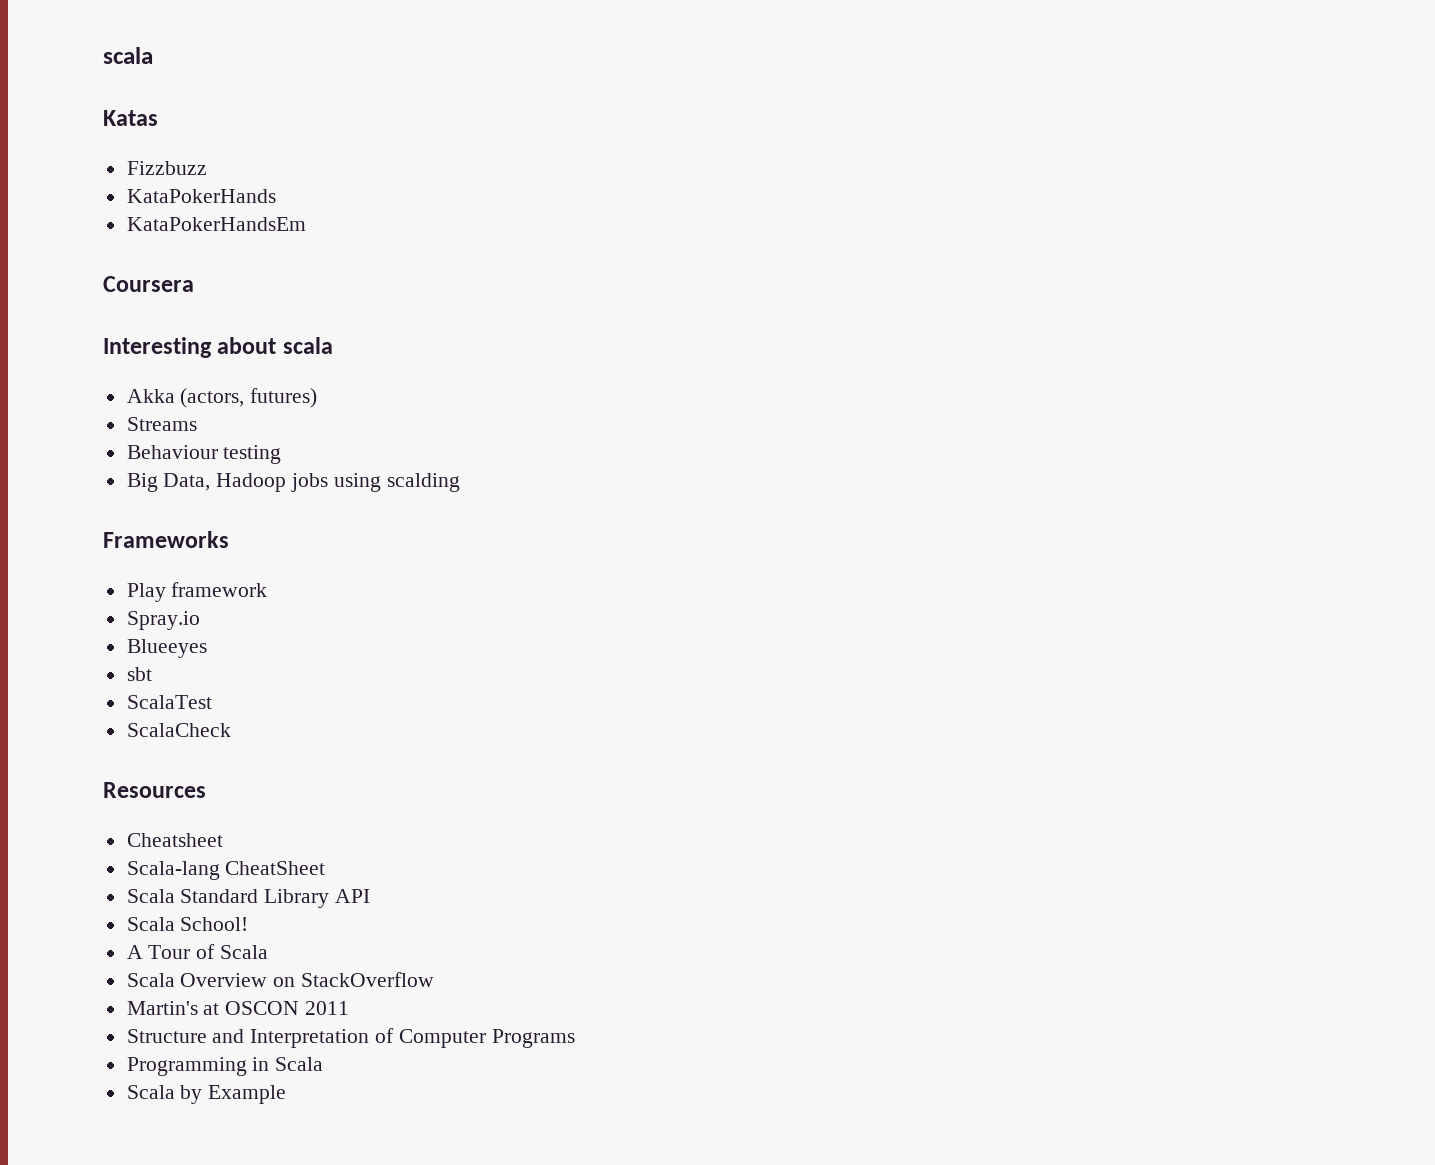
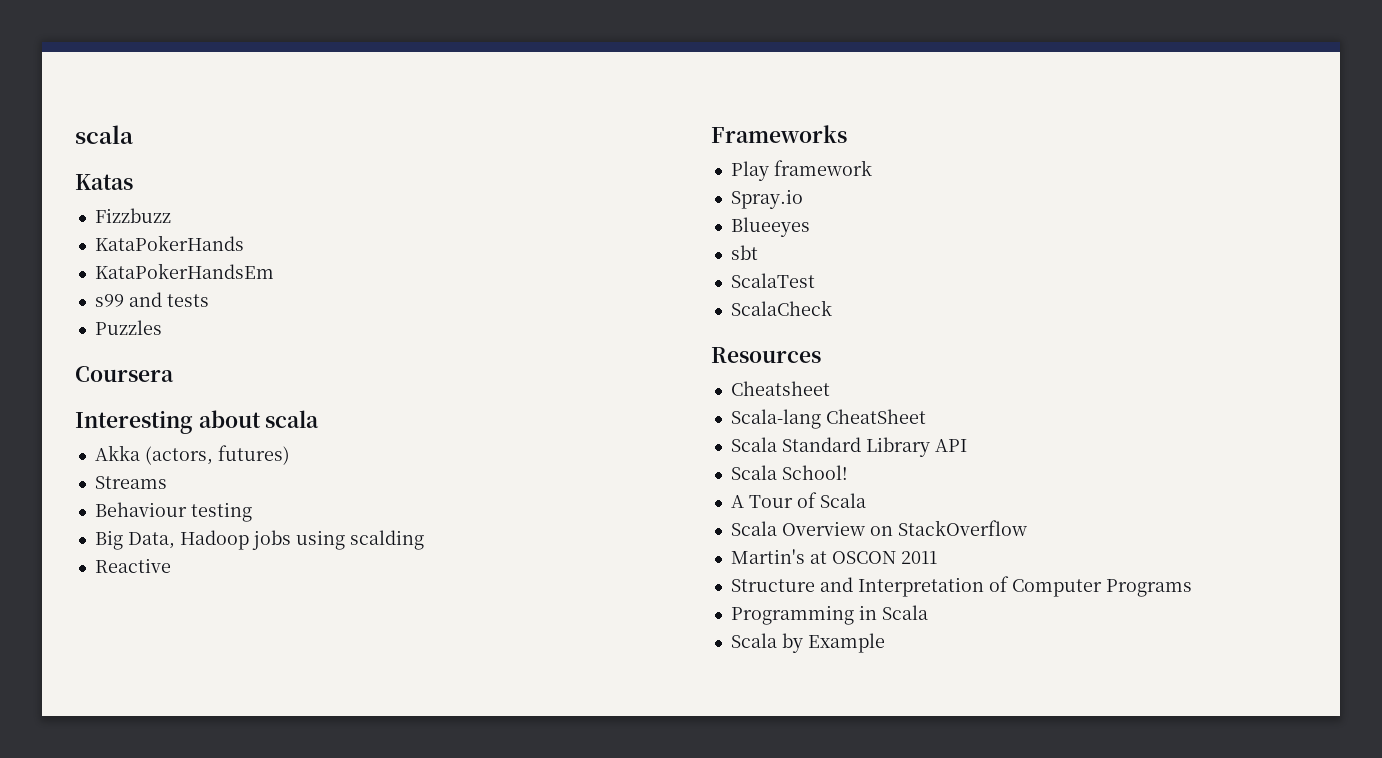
(306, 224) none -> [94,292,209,307] [94,320,162,335] // s99 and tests // Puzzles
(460, 482) none -> [94,558,171,573] // Reactive

